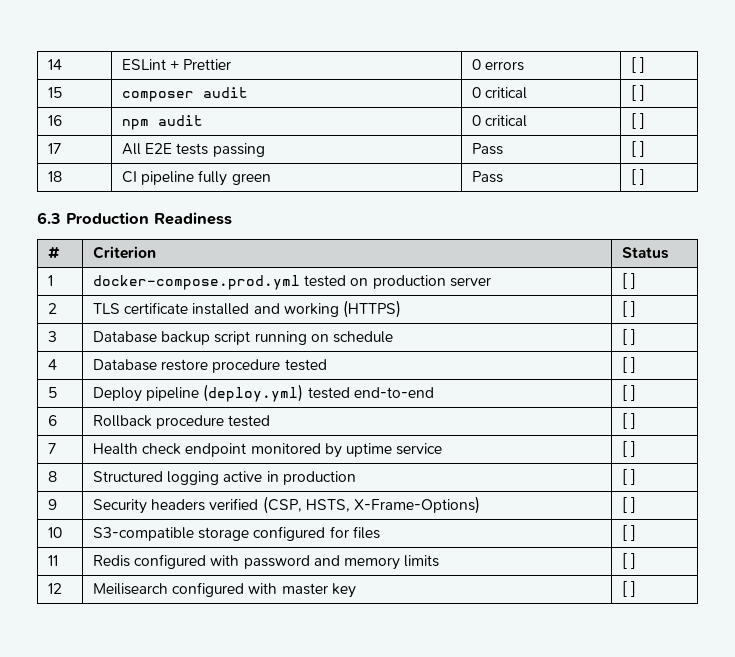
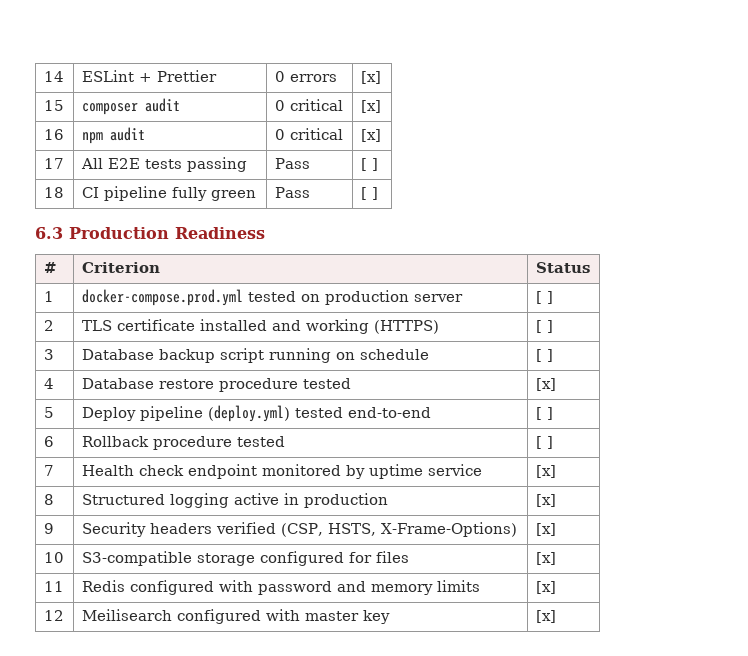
[631,57,646,73] [ ] -> [360,71,381,84] [x]
[631,85,646,101] [ ] -> [360,100,381,113] [x]
[631,113,646,129] [ ] -> [360,129,381,142] [x]
[622,357,637,373] [ ] -> [535,378,556,391] [x]
[622,441,637,457] [ ] -> [535,465,556,478] [x]
[622,469,637,485] [ ] -> [535,494,556,507] [x]
[622,497,637,513] [ ] -> [535,523,556,536] [x]
[622,525,637,541] [ ] -> [535,552,556,565] [x]
[622,553,637,569] [ ] -> [535,581,556,594] [x]
[622,581,637,597] [ ] -> [535,610,556,623] [x]

